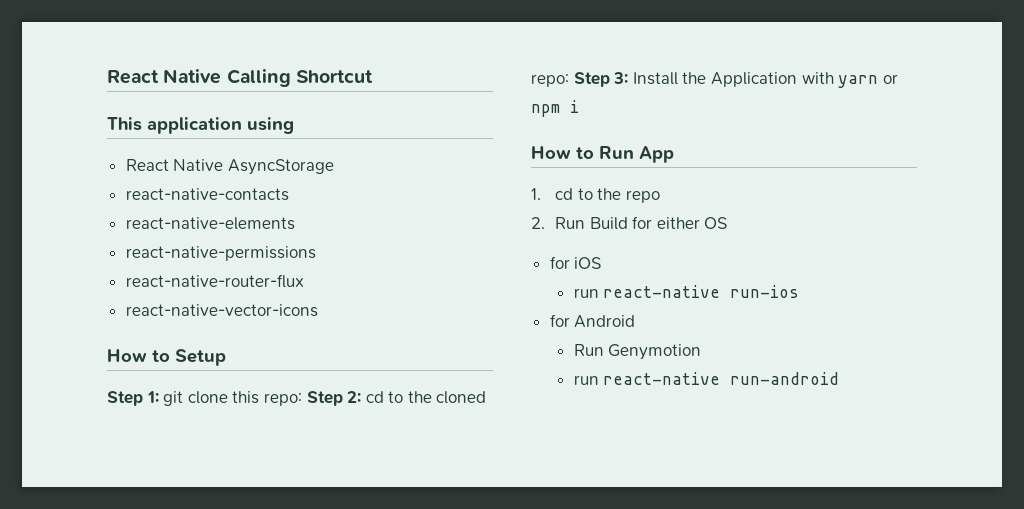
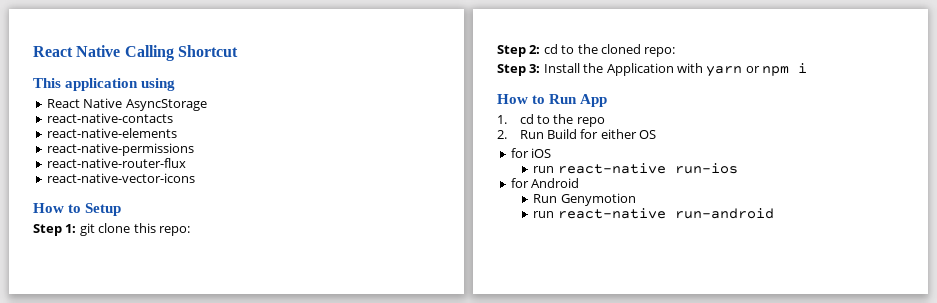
(302, 399) none -> (190, 231) //
(569, 80) none -> (676, 52) //

